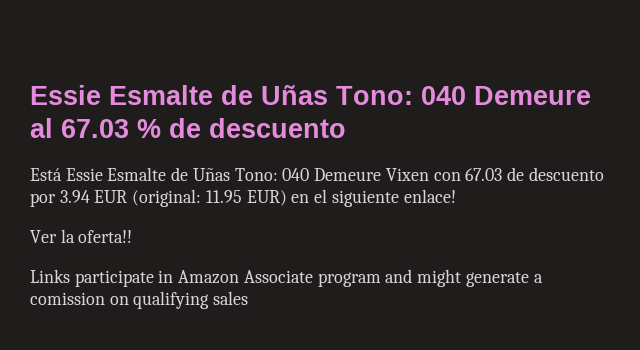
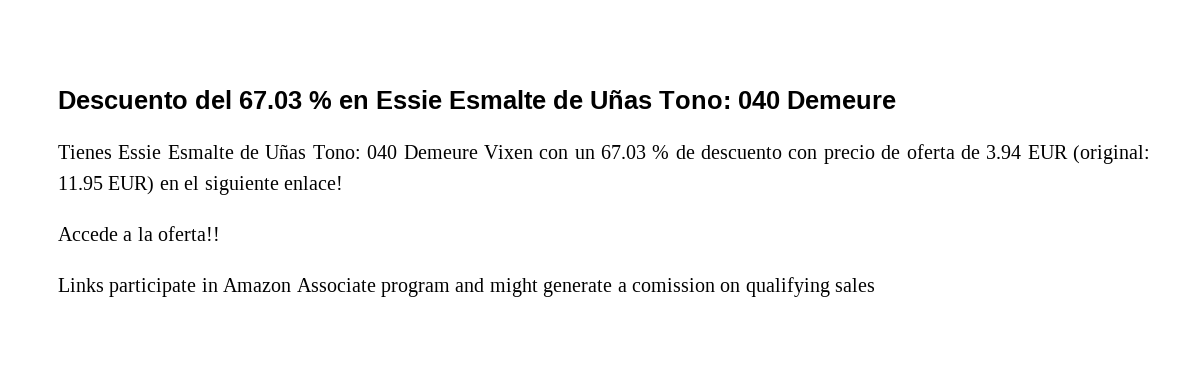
[30,85,591,105] [30,118,346,138] [30,168,62,181] Essie Esmalte de Uñas Tono: 040 Demeure al 67.03 % de descuento // Está -> [58,90,896,109] [58,145,112,159] Descuento del 67.03 % en Essie Esmalte de Uñas Tono: 040 Demeure // Tienes
[465,167,604,181] [30,193,56,207] 67.03 de descuento por -> [574,144,980,164] un 67.03 % de descuento con precio de oferta de
[30,230,57,243] Ver -> [58,227,133,241] Accede a

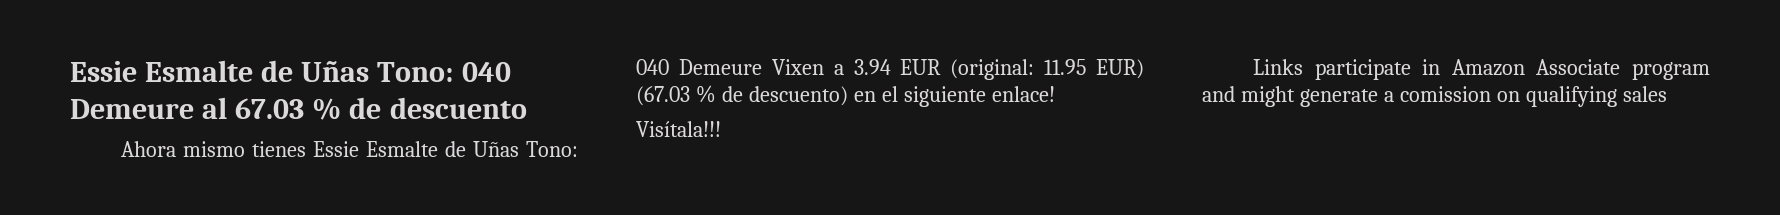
[58,90,896,109] [58,145,112,159] Descuento del 67.03 % en Essie Esmalte de Uñas Tono: 040 Demeure // Tienes -> [70,60,511,82] [70,97,527,120] [121,141,307,157] Essie Esmalte de Uñas Tono: 040 Demeure al 67.03 % de descuento // Ahora mismo tienes
[539,144,980,164] con un 67.03 % de descuento con precio de oferta de -> [833,64,844,75] a
(155, 185) none -> [636,85,848,106] (67.03 % de descuento)
[58,226,221,241] Accede a la oferta!! -> [636,121,721,137] Visítala!!!

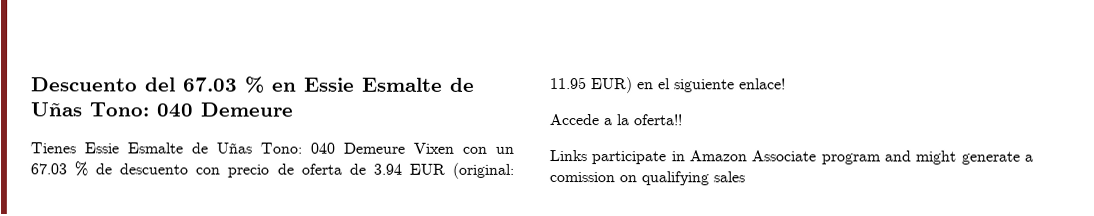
[70,60,511,82] [70,97,527,120] [121,141,307,157] Essie Esmalte de Uñas Tono: 040 Demeure al 67.03 % de descuento // Ahora mismo tienes -> [31,76,475,93] [30,102,294,118] [30,142,76,154] Descuento del 67.03 % en Essie Esmalte de Uñas Tono: 040 Demeure // Tienes
[833,64,844,75] a -> [462,146,514,154] [30,161,366,178] con un 67.03 % de descuento con precio de oferta de
[636,85,848,106] (67.03 % de descuento) -> (633, 85) none
[636,121,721,137] Visítala!!! -> [549,114,682,126] Accede a la oferta!!

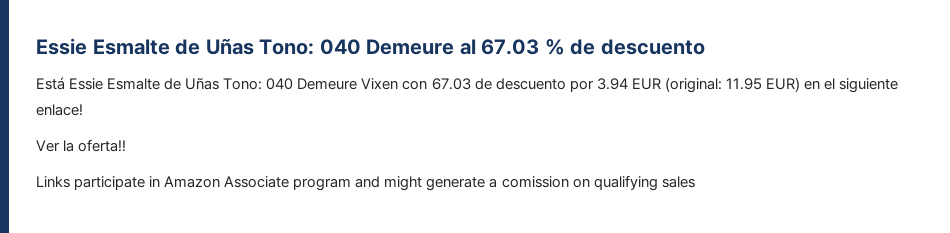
[31,76,475,93] [30,102,294,118] [30,142,76,154] Descuento del 67.03 % en Essie Esmalte de Uñas Tono: 040 Demeure // Tienes -> [36,38,705,55] [36,77,65,90] Essie Esmalte de Uñas Tono: 040 Demeure al 67.03 % de descuento // Está
[495,146,514,154] [30,161,366,178] un 67.03 % de descuento con precio de oferta de -> [431,78,594,92] 67.03 de descuento por
[549,114,612,126] Accede a -> [36,140,60,152] Ver

